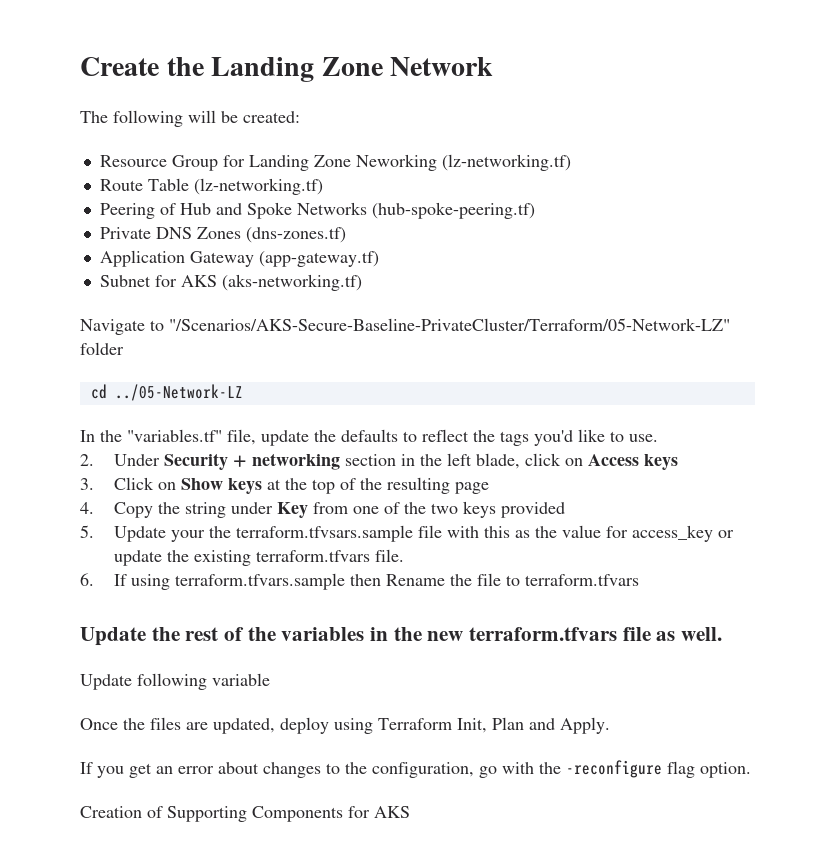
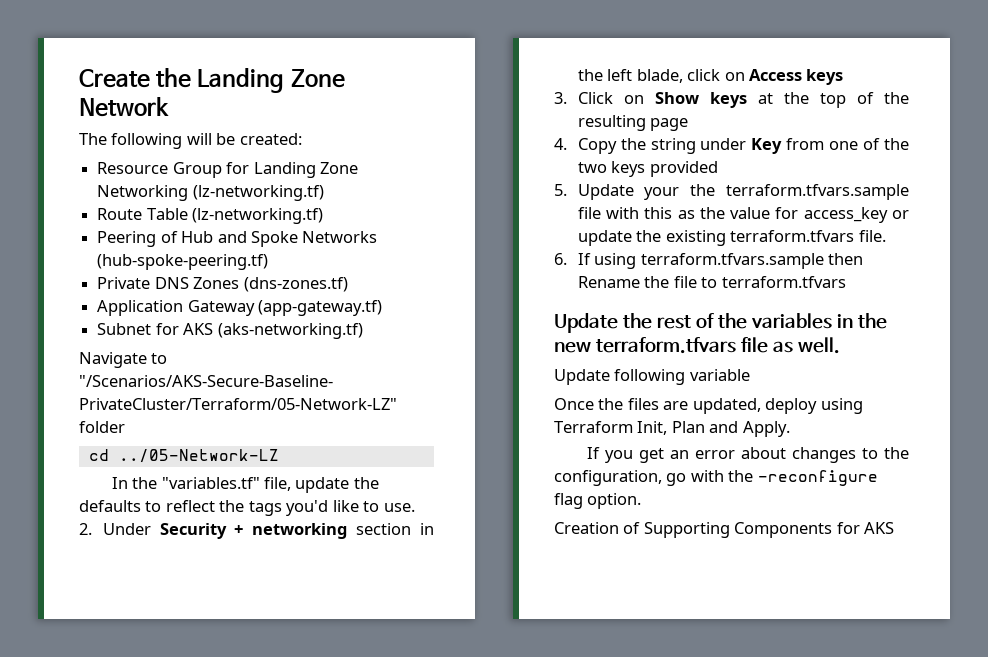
[355,154,437,171] Neworking -> [97,185,189,201] Networking
[236,525,414,542] terraform.tfvsars.sample -> [726,184,909,200] terraform.tfvars.sample

